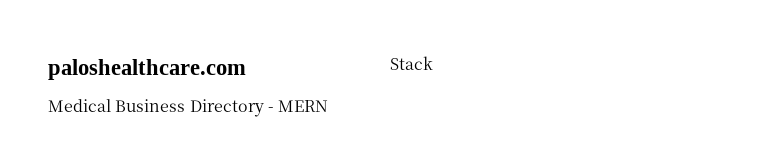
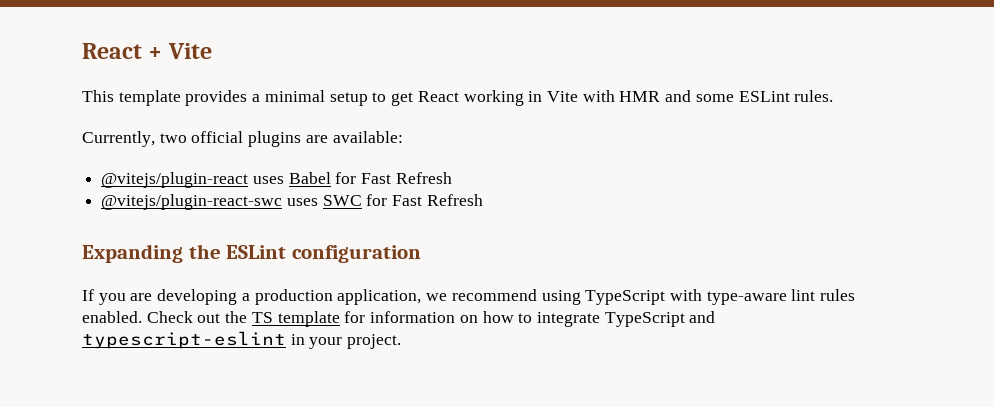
[48,59,246,80] [48,99,329,117] [390,56,433,70] paloshealthcare.com // Medical Business Directory - MERN Stack -> [82,43,212,59] [82,90,834,106] [82,131,403,147] [101,172,452,188] [101,194,483,210] [82,244,422,263] [82,289,856,305] [82,311,716,327] [82,331,402,349] React + Vite // This template provides a minimal setup to get React working in Vite with HMR and some ESLint rules. // Currently, two official plugins are available: // @vitejs/plugin-react uses Babel for Fast Refresh // @vitejs/plugin-react-swc uses SWC for Fast Refresh // Expanding the ESLint configuration // If you are developing a production application, we recommend using TypeScript with type-aware lint rules enabled. Check out the TS template for information on how to integrate TypeScript and typescript-eslint in your project.

